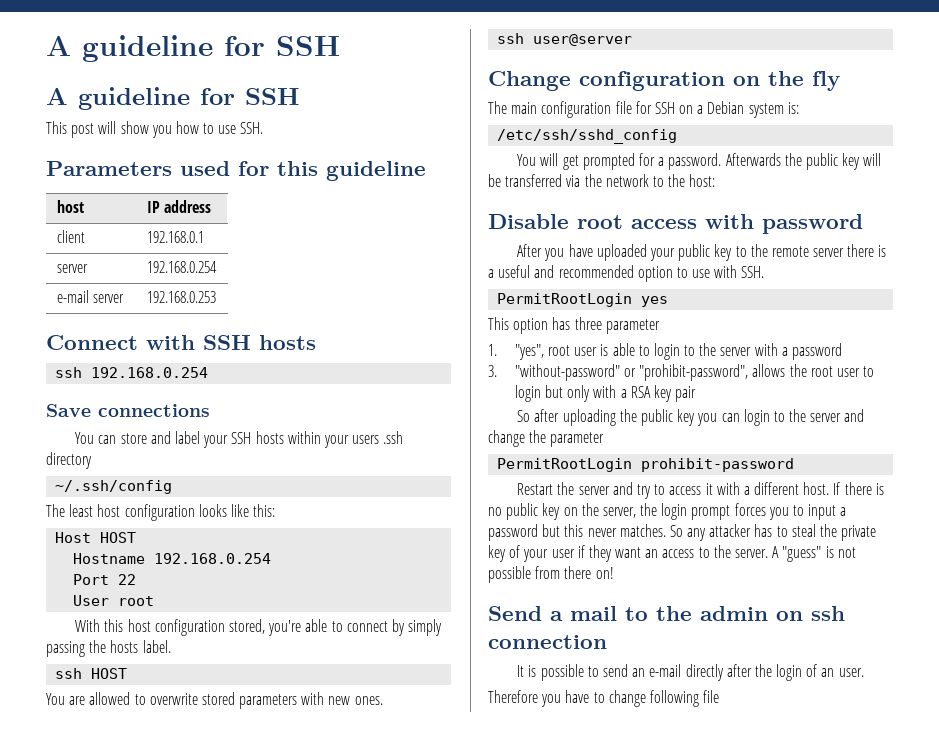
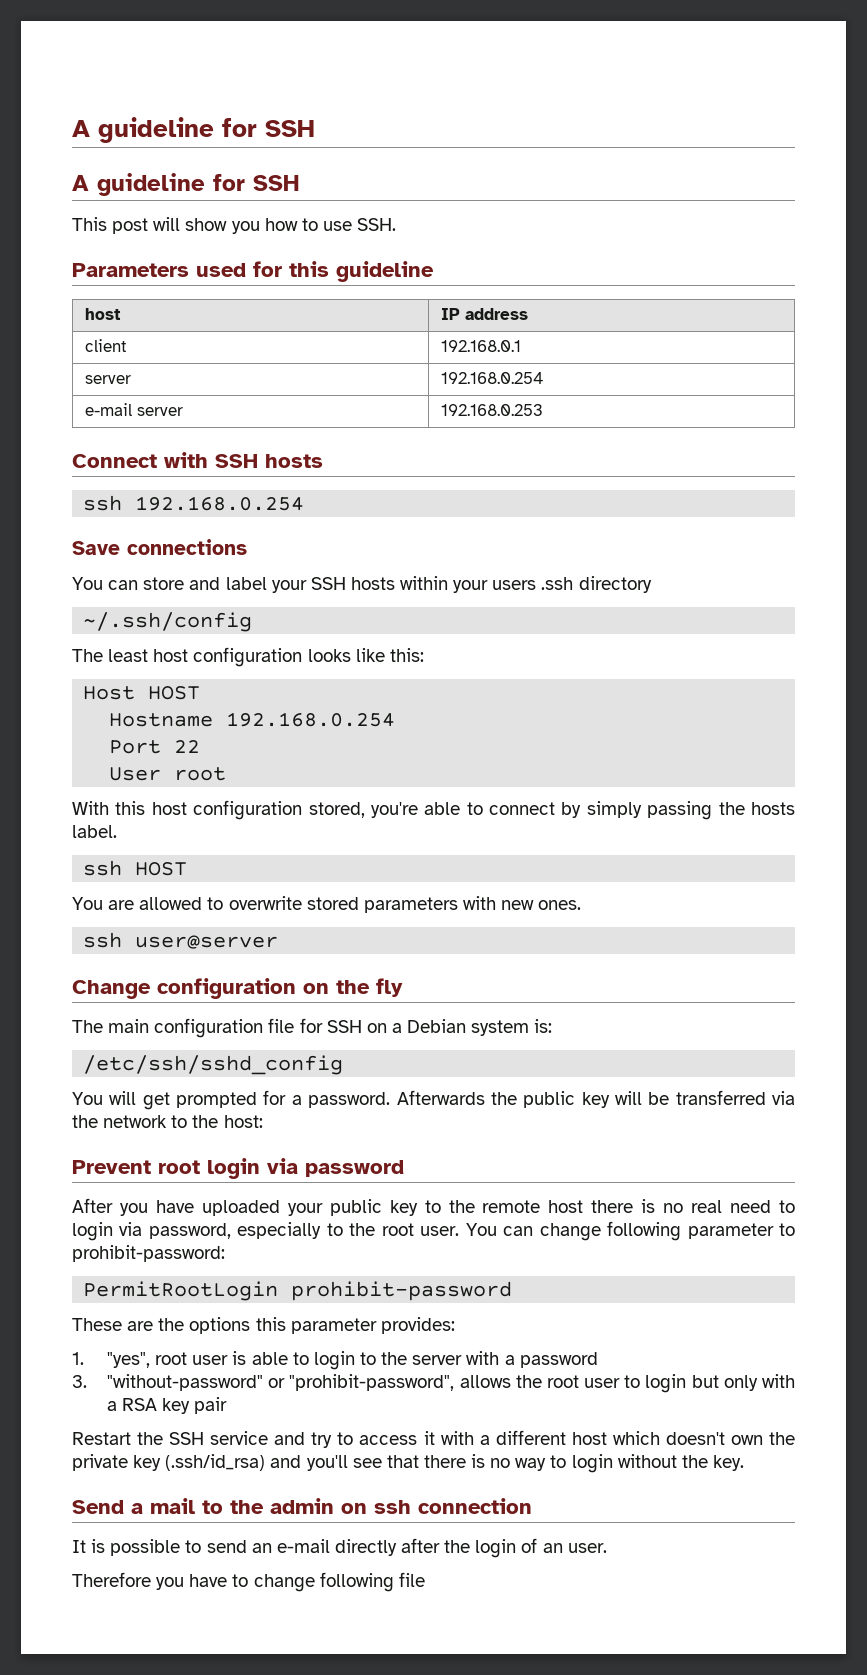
[488,214,754,229] Disable root access with -> [72,1158,298,1179] Prevent root login via
[813,244,887,257] [488,265,765,282] [497,293,669,307] [488,317,660,334] server there is a useful and recommended option to use with SSH. // PermitRootLogin yes // This option has three parameter -> [548,1199,795,1213] [72,1221,795,1241] [72,1245,225,1262] [83,1281,513,1301] [72,1317,455,1334] host there is no real need to login via password, especially to the root user. You can change following parameter to prohibit-password: // PermitRootLogin prohibit-password // These are the options this parameter provides:
[517,409,865,426] [488,430,605,447] [497,458,795,472] // So after uploading the public key you can login to the server and change the parameter // PermitRootLogin prohibit-password -> (228, 1405) none
[578,486,610,495] server -> [169,1431,269,1445] SSH service
[803,482,884,495] [488,503,847,520] [488,524,877,541] [488,545,856,562] [488,566,614,583] host. If there is no public key on the server, the login prompt forces you to input a password but this never matches. So any attacker has to steal the private key of your user if they want an access to the server. A "guess" is not possible from there on! -> [571,1431,795,1445] [72,1454,744,1473] host which doesn't own the private key (.ssh/id_rsa) and you'll see that there is no way to login without the key.

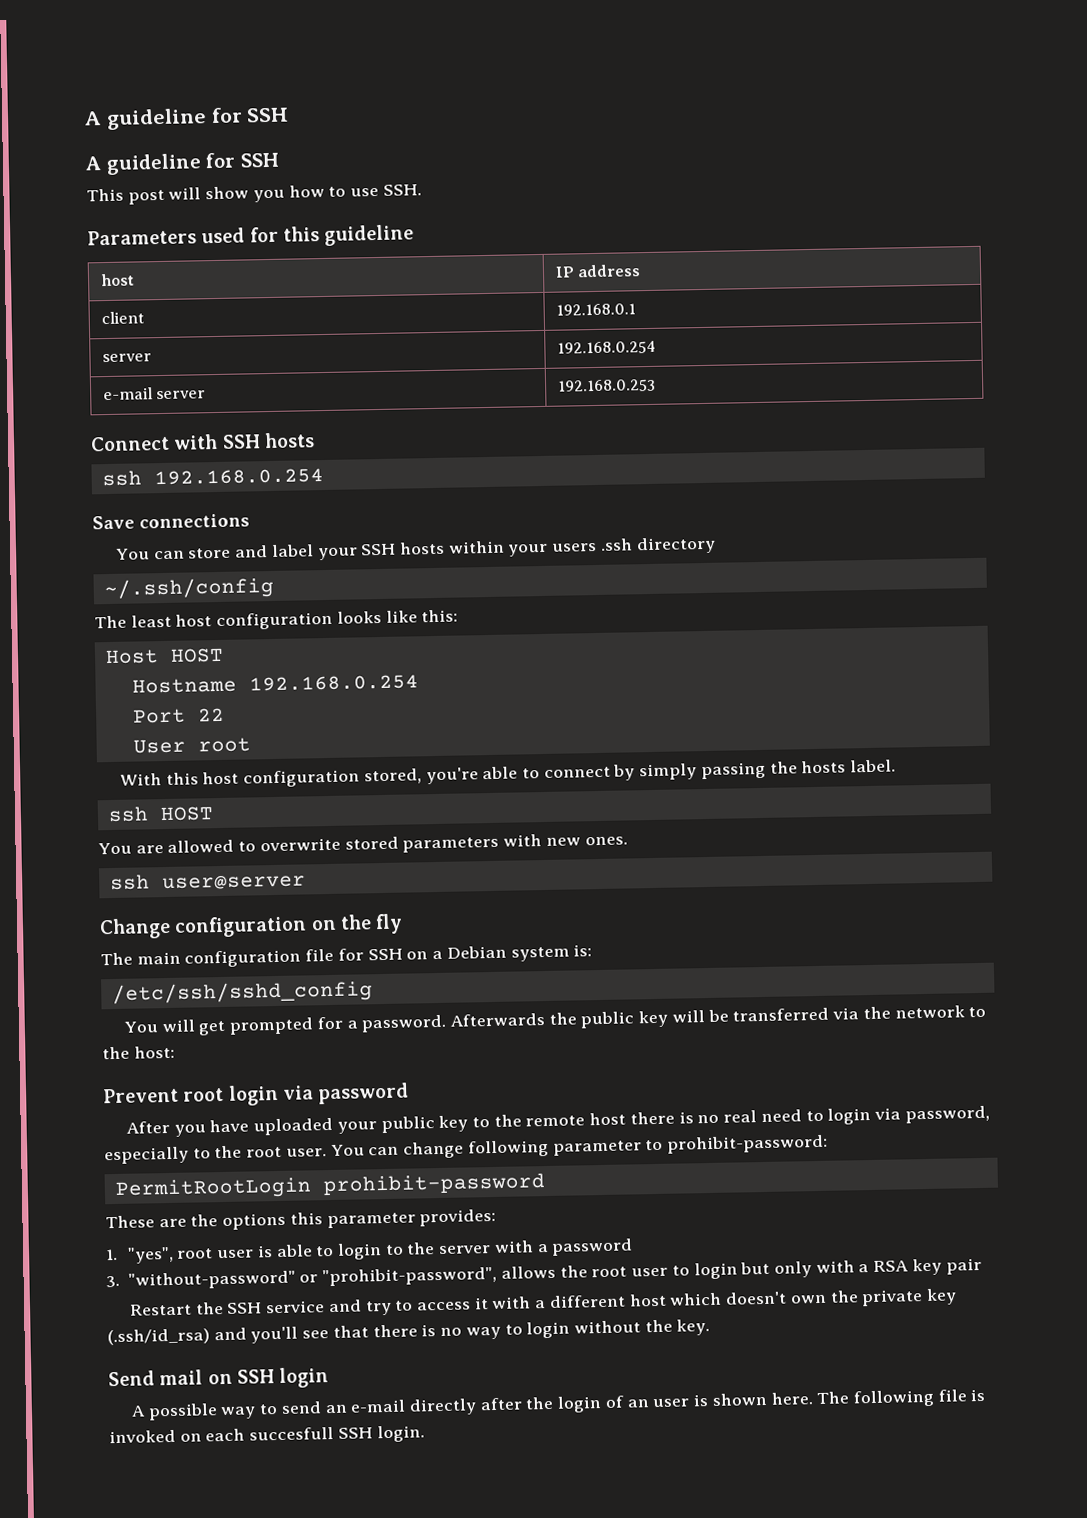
[131,1498,532,1514] [72,1539,181,1556] a mail to the admin on ssh connection // It is possible -> [159,1367,330,1388] [130,1403,257,1421] mail on SSH login // A possible way
[567,1543,607,1553] [72,1572,425,1592] user. // Therefore you have to change following file -> [652,1388,986,1408] [109,1425,425,1444] user is shown here. The following file is invoked on each succesfull SSH login.

